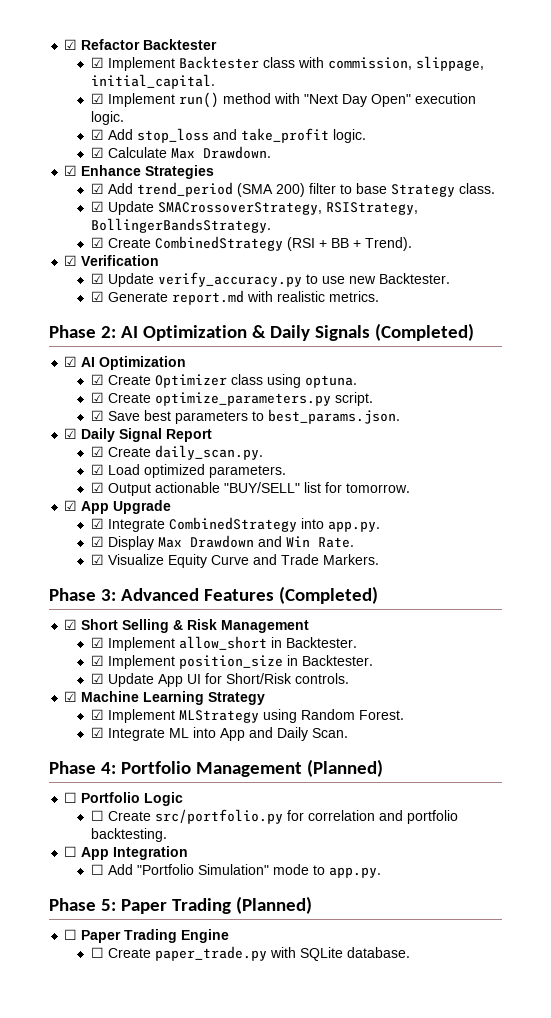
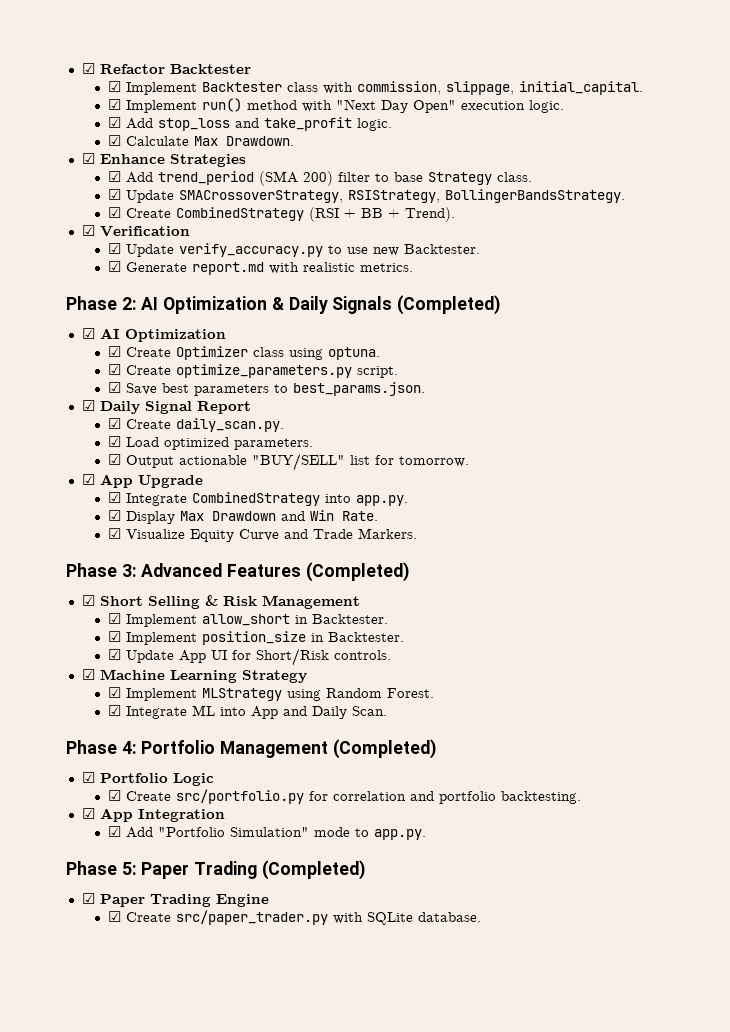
[306,759,383,777] [64,792,78,803] (Planned) // ☐ -> [332,739,436,759] [81,772,95,783] (Completed) // ☑
[90,810,104,821] ☐ -> [107,790,121,801] ☑
[64,846,78,857] ☐ -> [81,808,95,819] ☑
[90,864,104,875] ☐ -> [107,826,121,837] ☑
[235,896,312,914] [64,929,78,940] (Planned) // ☐ -> [261,860,365,880] [81,893,95,904] (Completed) // ☑
[90,946,267,961] ☐ Create paper_trade.py -> [107,910,328,925] ☑ Create src/paper_trader.py

